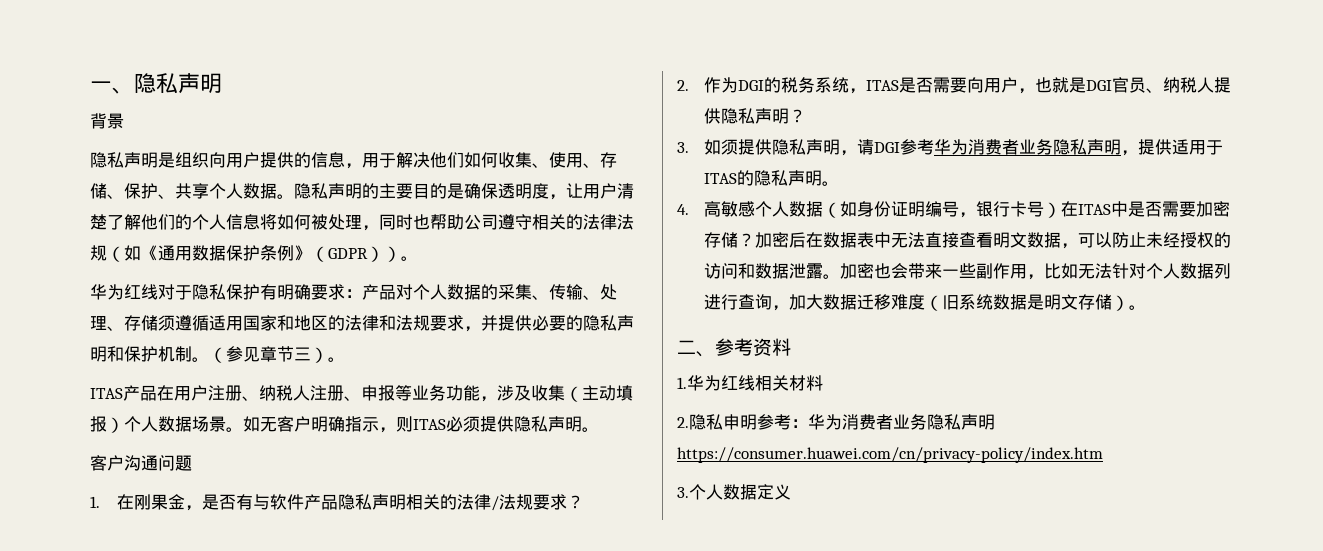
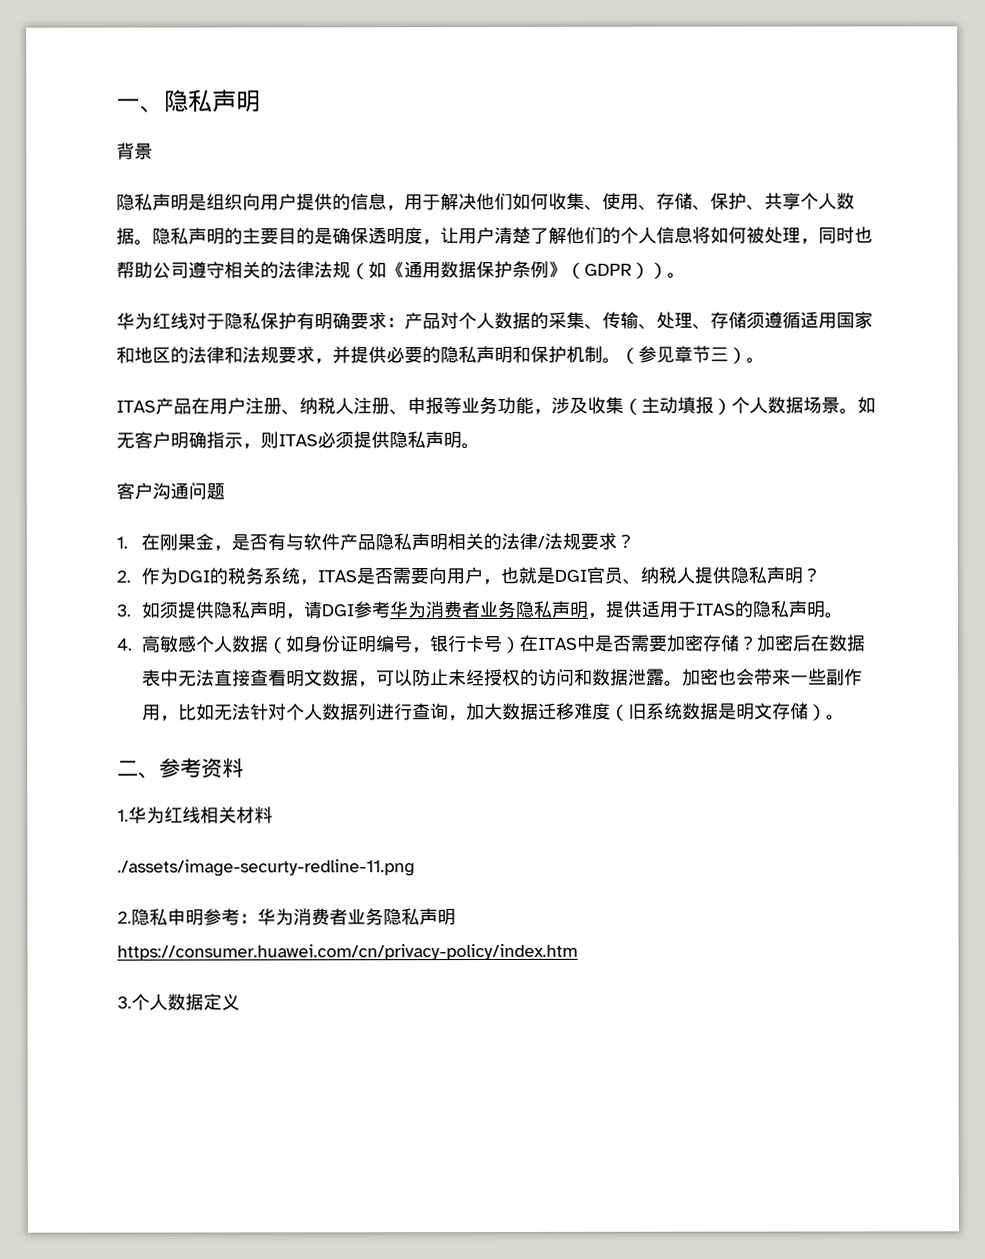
(823, 383) none -> [117,859,415,877] // ./assets/image-securty-redline-11.png

